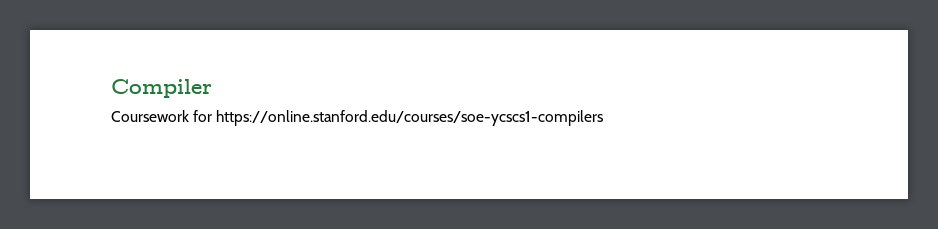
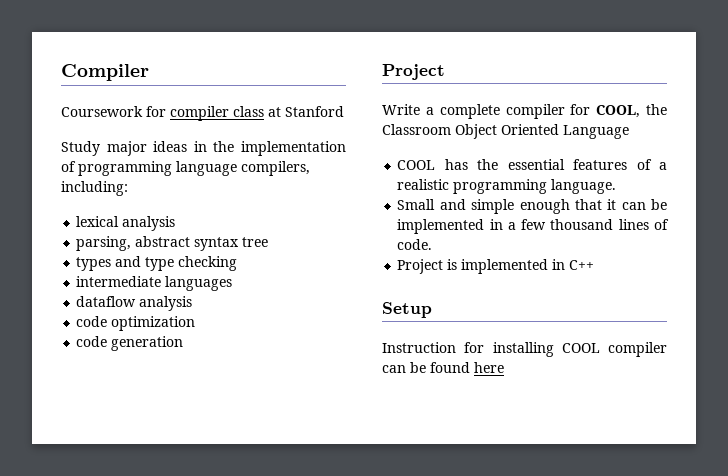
[216,110,604,126] https://online.stanford.edu/courses/soe-ycscs1-compilers -> [170,106,344,121] [61,141,346,156] [61,161,310,176] [61,181,128,196] [76,216,176,231] [76,236,269,251] [76,256,238,271] [76,276,233,291] [76,296,193,311] [76,316,196,331] [76,336,184,351] [382,64,445,80] [382,104,667,119] [382,124,629,139] [397,159,667,170] [397,179,617,194] [397,199,667,214] [397,219,669,234] [397,239,433,250] [397,259,595,274] [382,302,432,318] [382,342,667,357] [382,362,504,373] compiler class at Stanford // Study major ideas in the implementation of programming language compilers, including: // lexical analysis // parsing, abstract syntax tree // types and type checking // intermediate languages // dataflow analysis // code optimization // code generation // Project // Write a complete compiler for COOL, the Classroom Object Oriented Language // COOL has the essential features of a realistic programming language. // Small and simple enough that it can be implemented in a few thousand lines of code. // Project is implemented in C++ // Setup // Instruction for installing COOL compiler can be found here

